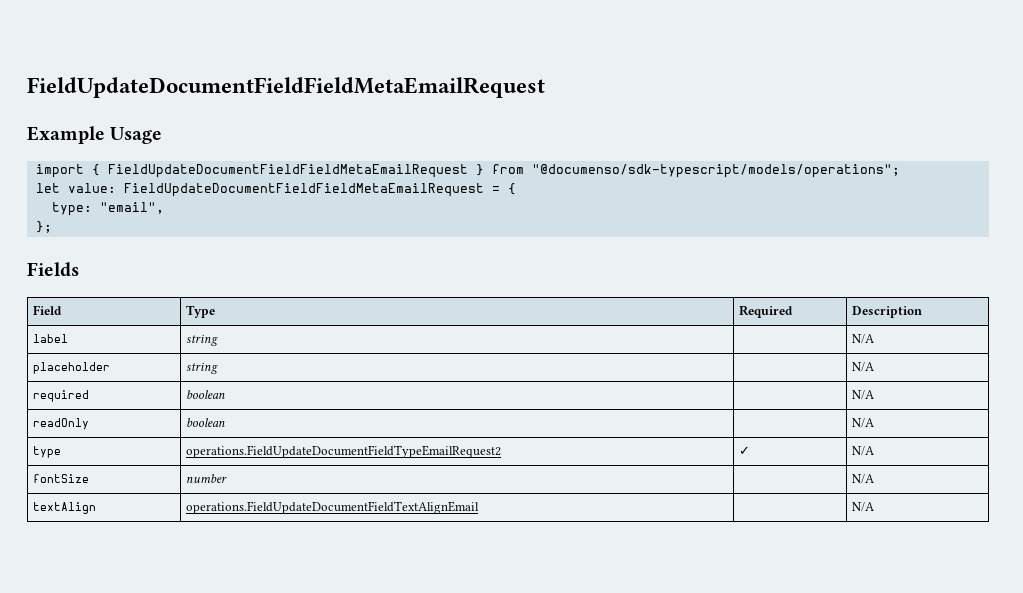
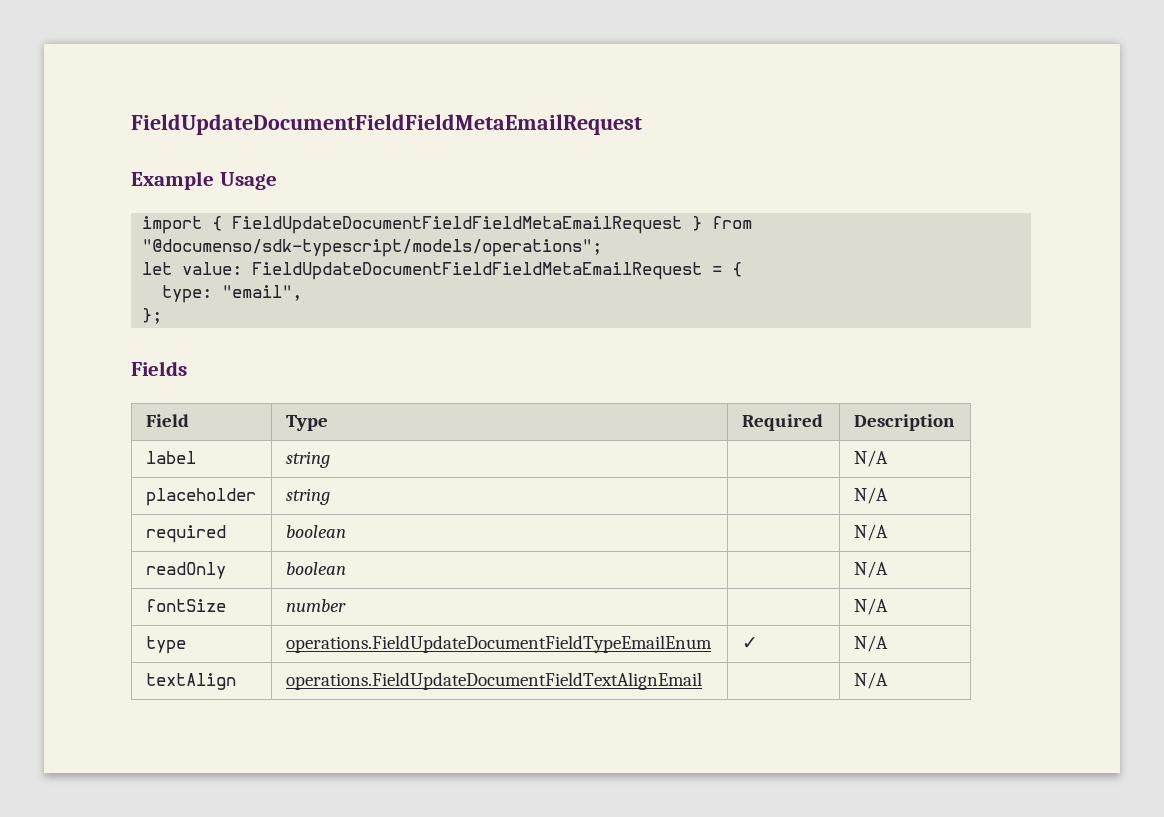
[33,446,62,458] [186,445,502,458] [739,446,751,455] [852,446,875,456] // type | operations.FieldUpdateDocumentFieldTypeEmailRequest2 | ✓ | N/A -> (888, 569) none
(875, 479) none -> [145,636,186,654] [285,635,712,653] [741,637,758,649] [853,635,888,652] // type | operations.FieldUpdateDocumentFieldTypeEmailEnum | ✓ | N/A

